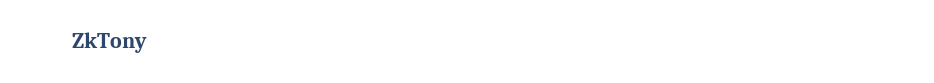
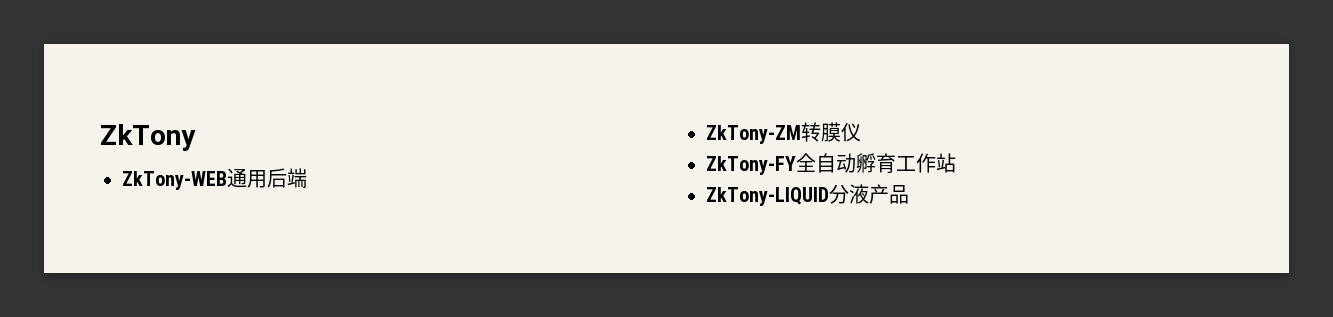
(147, 42) none -> [122,168,307,190] [706,122,861,144] [706,153,956,175] [706,184,909,206] // ZkTony-WEB通用后端 // ZkTony-ZM转膜仪 // ZkTony-FY全自动孵育工作站 // ZkTony-LIQUID分液产品

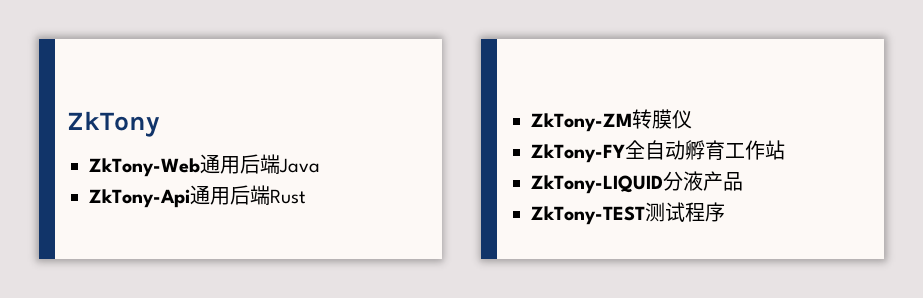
[122,168,307,190] ZkTony-WEB通用后端 -> [89,154,320,177] [89,185,306,208] ZkTony-Web通用后端Java // ZkTony-Api通用后端Rust
(909, 194) none -> [531,202,725,225] // ZkTony-TEST测试程序

